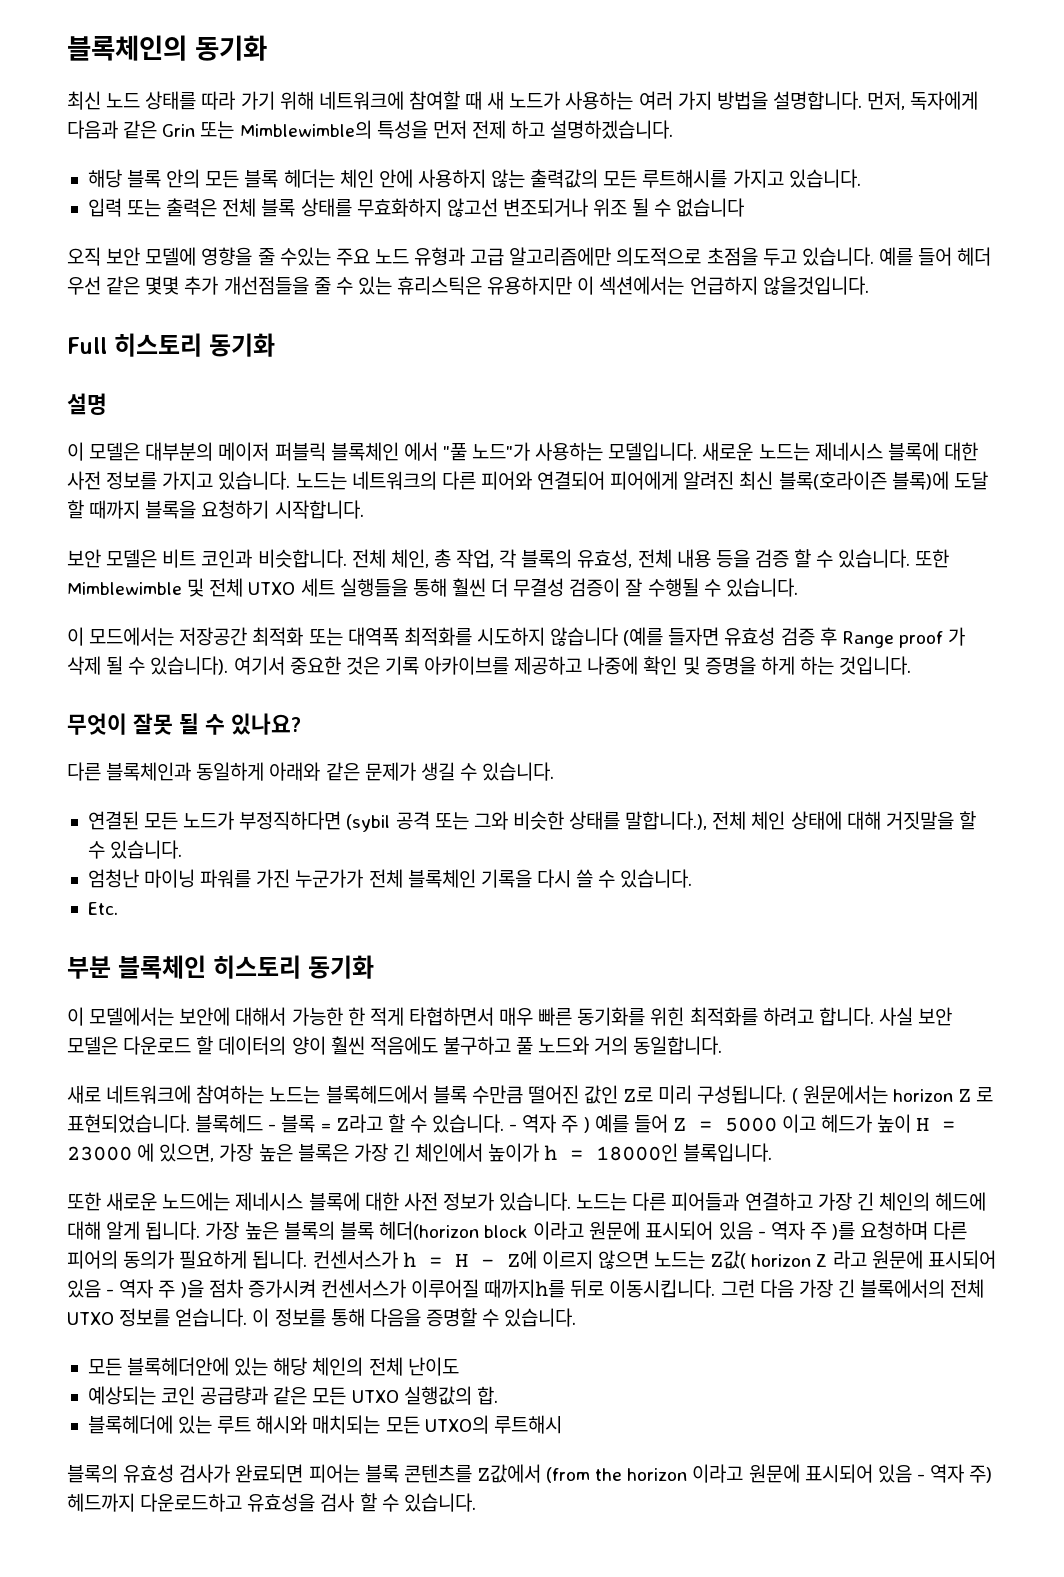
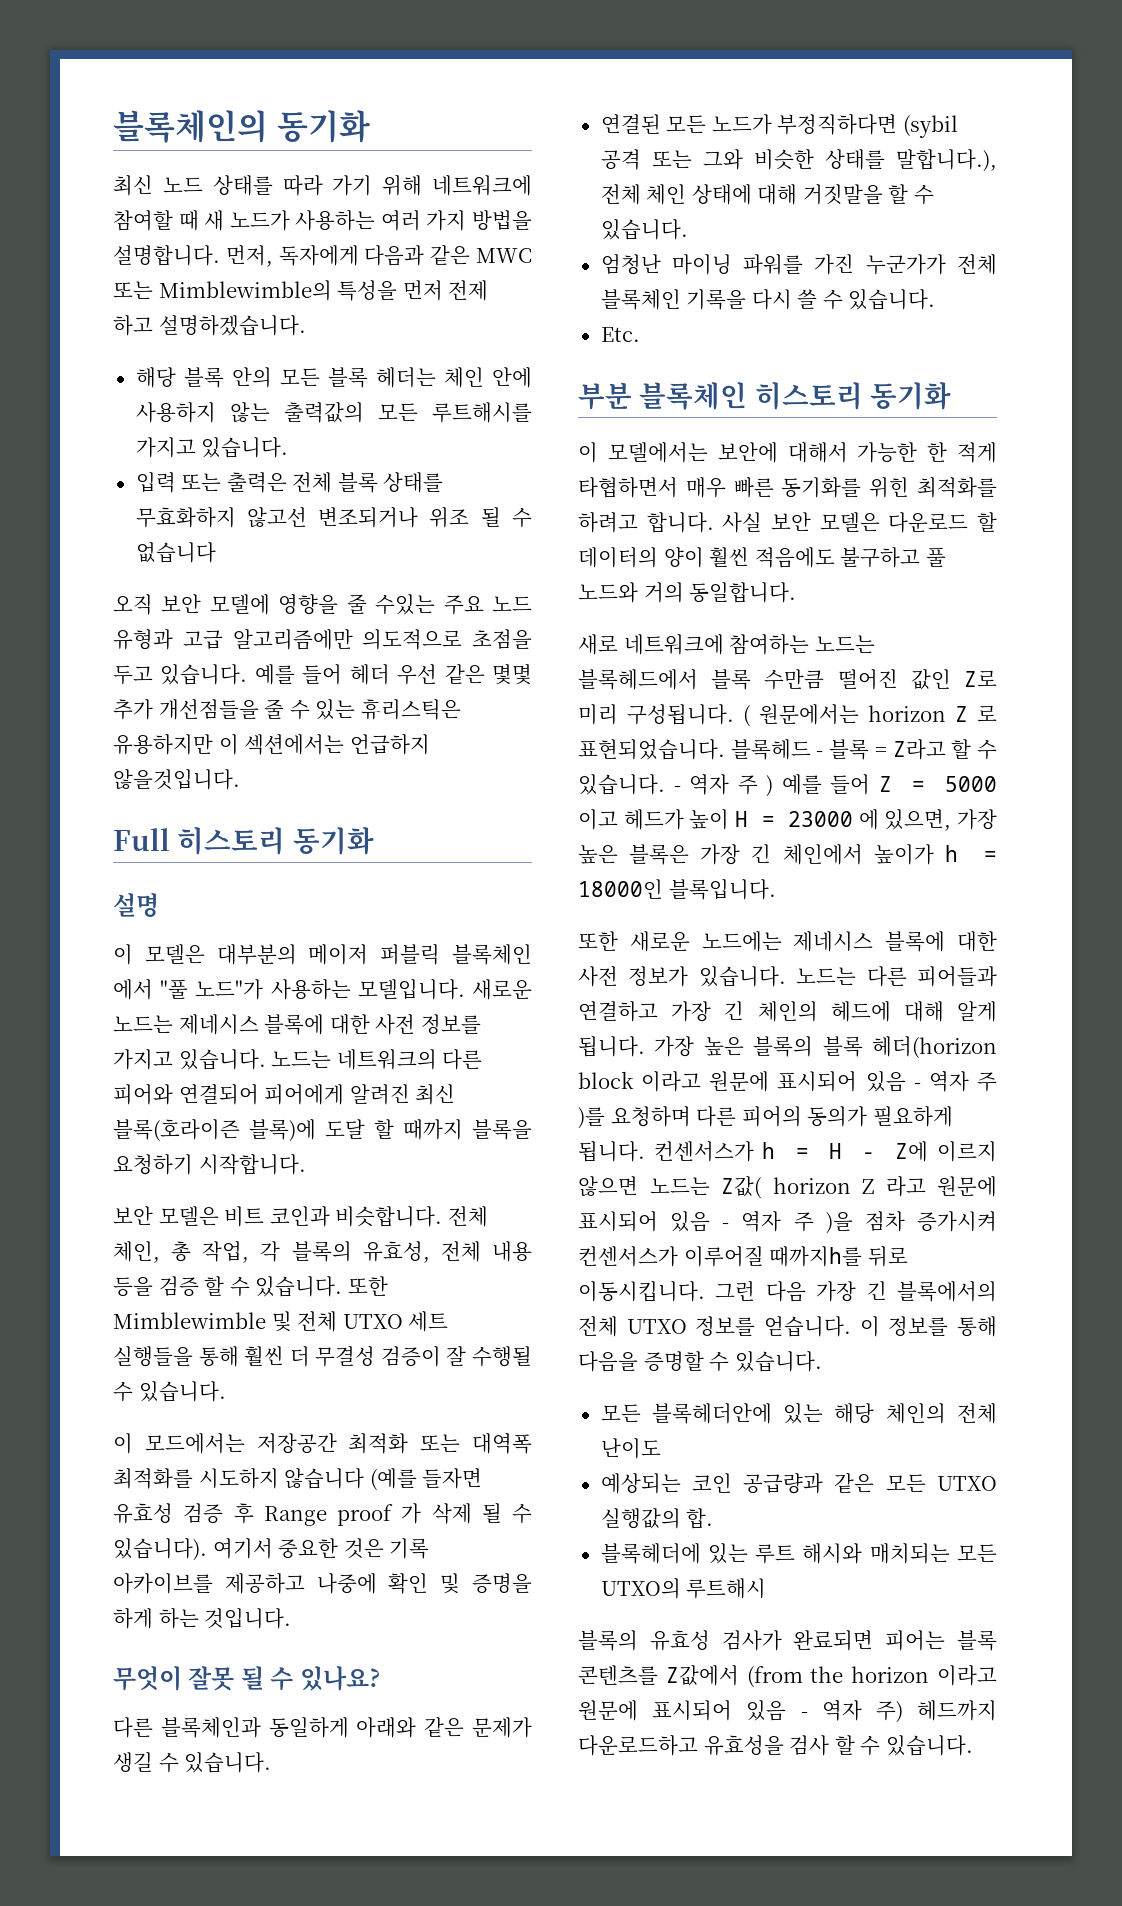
[162,124,196,137] Grin -> [476,248,532,263] MWC

